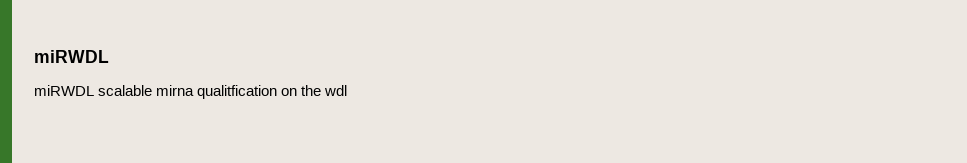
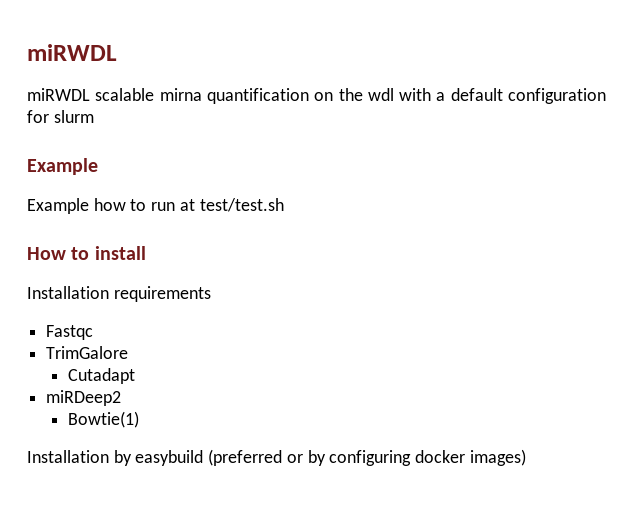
[197,85,278,99] qualitfication -> [206,88,309,104] quantification
(348, 90) none -> [399,88,606,104] [27,110,94,123] [27,158,98,175] [27,198,284,214] [27,246,146,260] [27,286,211,302] [46,325,94,340] [46,346,129,359] [68,368,136,384] [46,390,122,406] [68,411,140,428] [27,449,526,466] with a default configuration for slurm // Example // Example how to run at test/test.sh // How to install // Installation requirements // Fastqc // TrimGalore // Cutadapt // miRDeep2 // Bowtie(1) // Installation by easybuild (preferred or by configuring docker images)

